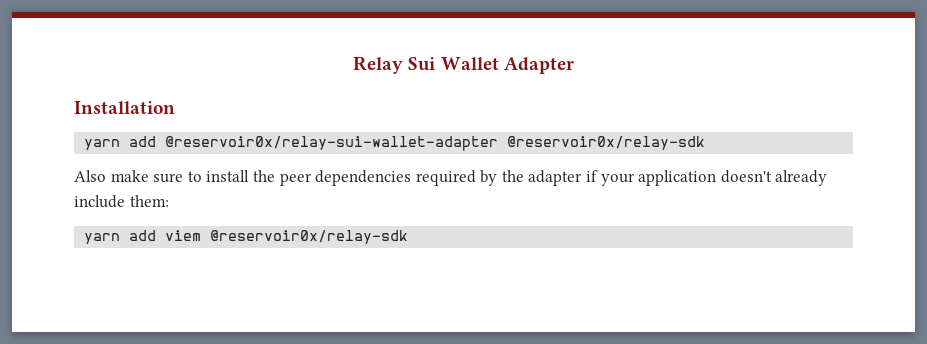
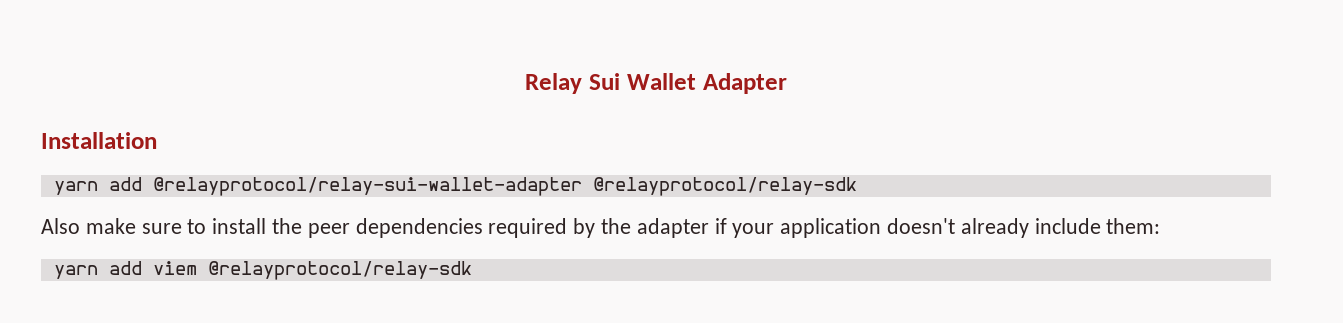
[165,136,706,151] @reservoir0x/relay-sui-wallet-adapter @reservoir0x/relay-sdk -> [152,177,857,196] @relayprotocol/relay-sui-wallet-adapter @relayprotocol/relay-sdk
[210,230,409,244] @reservoir0x/relay-sdk -> [207,261,472,280] @relayprotocol/relay-sdk

